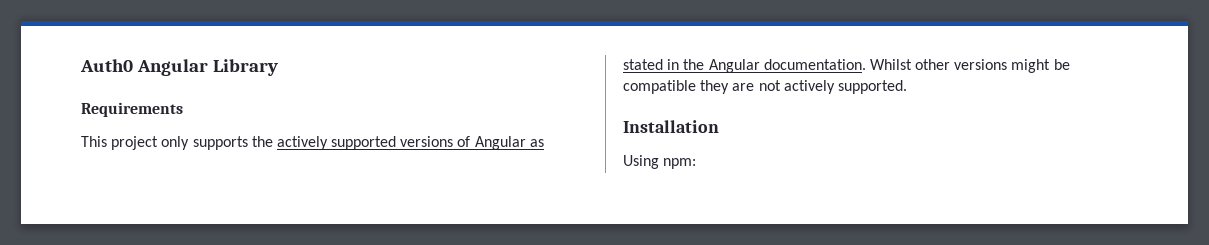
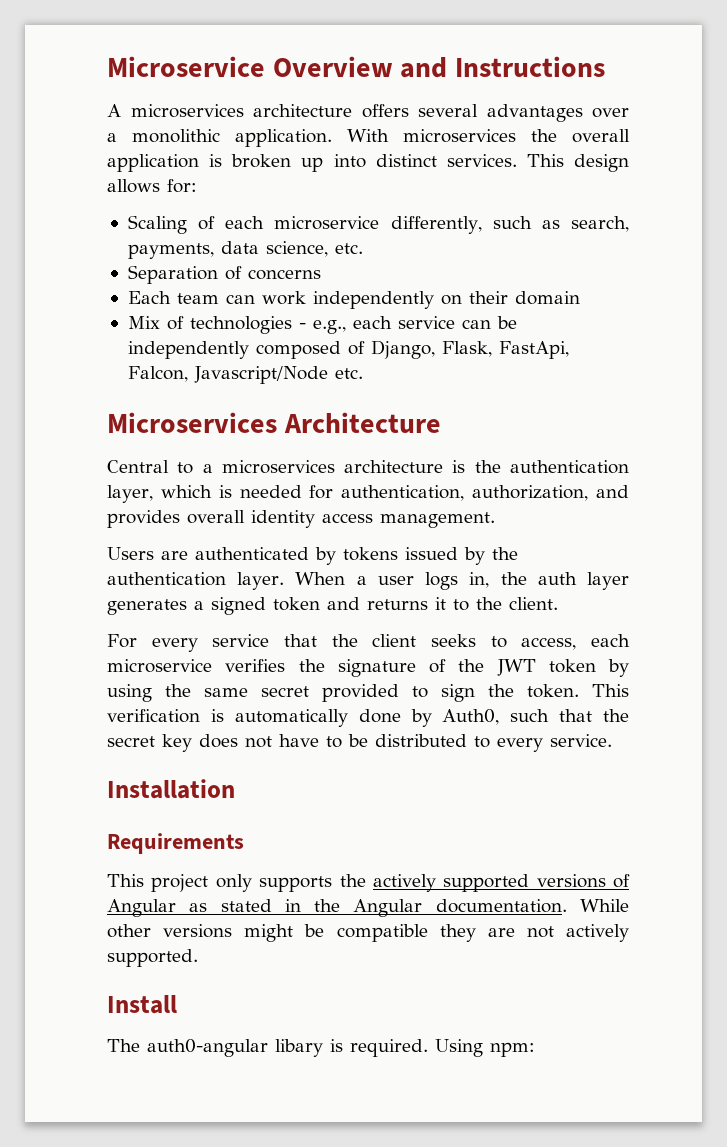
[80,59,278,76] Auth0 Angular Library -> [107,56,605,78] [107,104,629,122] [107,129,630,147] [107,154,629,172] [107,179,197,193] [127,215,629,234] [127,241,363,259] [127,265,321,284] [127,291,580,309] [127,316,517,334] [127,340,569,359] [127,366,363,384] [107,412,441,433] [107,460,629,474] [107,485,629,503] [107,510,495,528] [107,547,518,565] [107,572,629,590] [107,597,558,615] [107,634,630,652] [107,659,629,677] [107,684,629,702] [107,709,629,727] [107,734,612,752] [107,779,235,799] Microservice Overview and Instructions // A microservices architecture offers several advantages over a monolithic application. With microservices the overall application is broken up into distinct services. This design allows for: // Scaling of each microservice differently, such as search, payments, data science, etc. // Separation of concerns // Each team can work independently on their domain // Mix of technologies - e.g., each service can be independently composed of Django, Flask, FastApi, Falcon, Javascript/Node etc. // Microservices Architecture // Central to a microservices architecture is the authentication layer, which is needed for authentication, authorization, and provides overall identity access management. // Users are authenticated by tokens issued by the authentication layer. When a user logs in, the auth layer generates a signed token and returns it to the client. // For every service that the client seeks to access, each microservice verifies the signature of the JWT token by using the same secret provided to sign the token. This verification is automatically done by Auth0, such that the secret key does not have to be distributed to every service. // Installation
[869,59,912,70] Whilst -> [580,899,629,912] While
[623,120,719,133] Installation // -> [107,995,177,1014] [107,1039,428,1057] Install // The auth0-angular libary is required.

